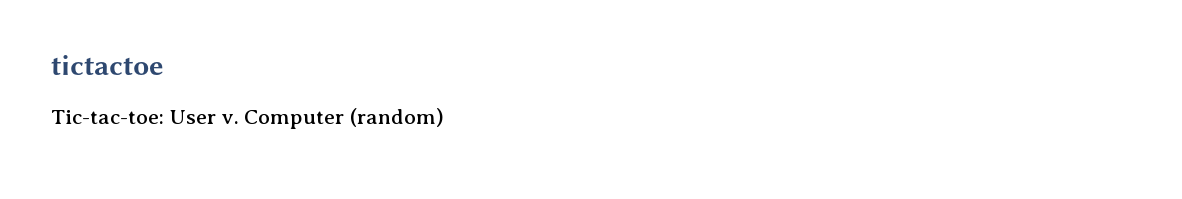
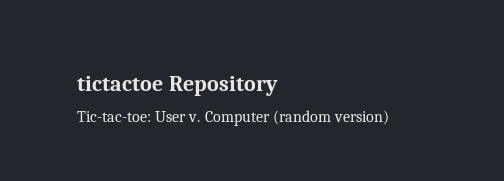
(164, 65) none -> [168,76,278,96] Repository
[350,108,445,127] (random) -> [272,110,389,125] (random version)

